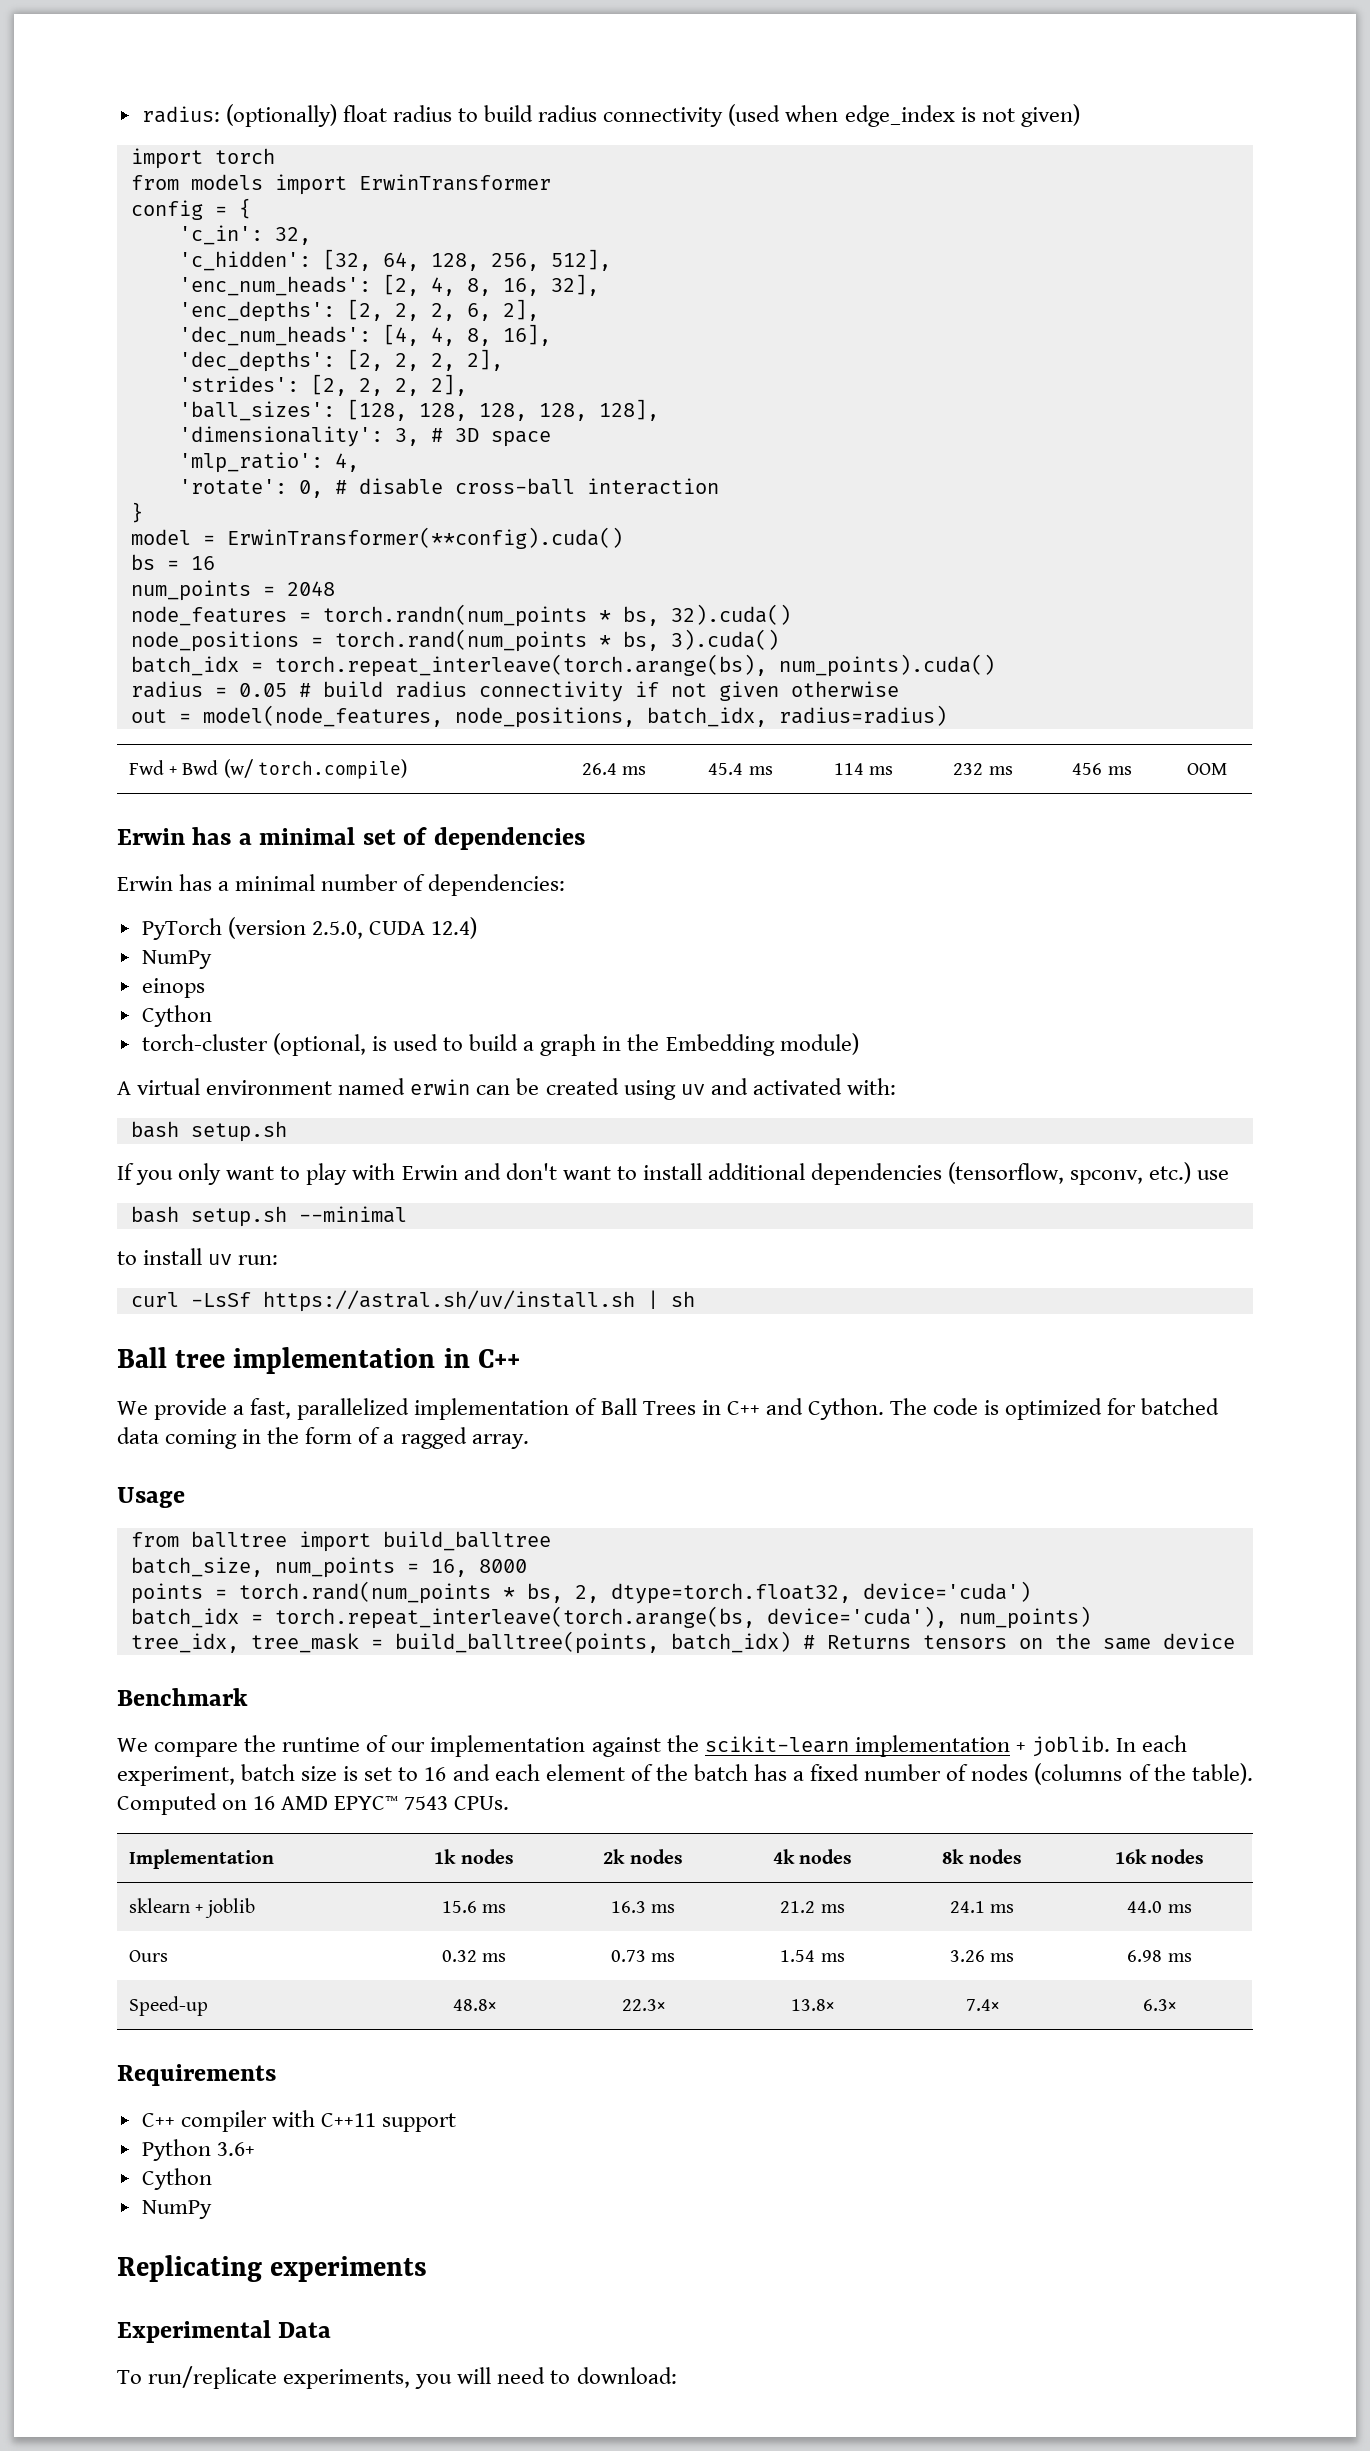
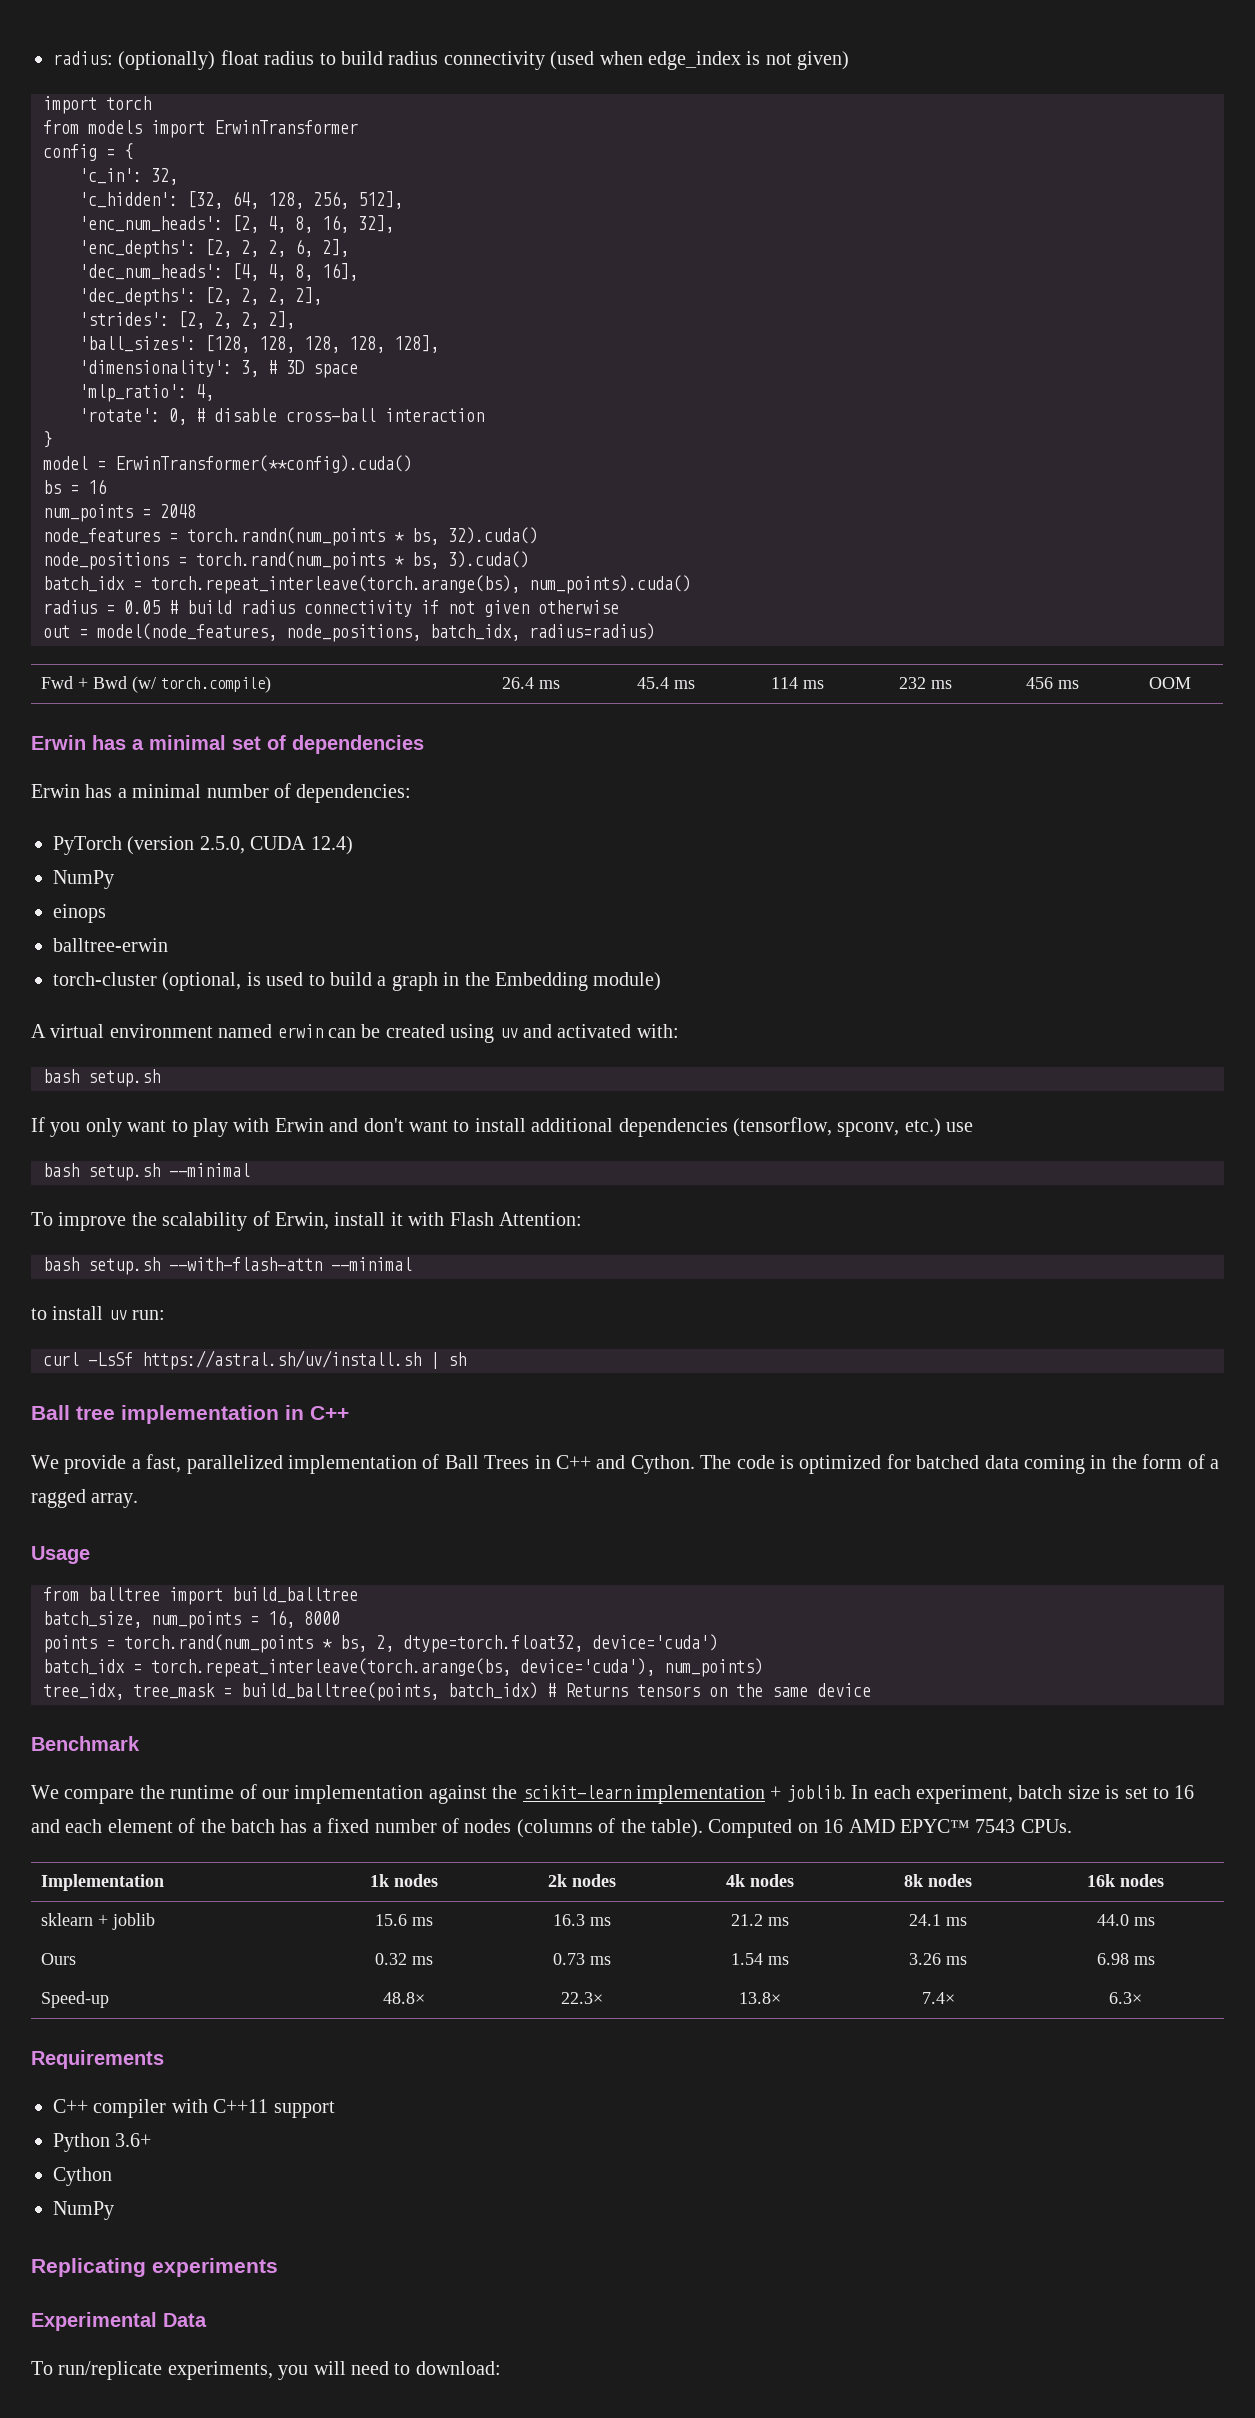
[141,1005,212,1027] Cython -> [53,938,168,952] balltree-erwin
(407, 1214) none -> [31,1211,582,1231] [43,1257,412,1275] // To improve the scalability of Erwin, install it with Flash Attention: // bash setup.sh --with-flash-attn --minimal

